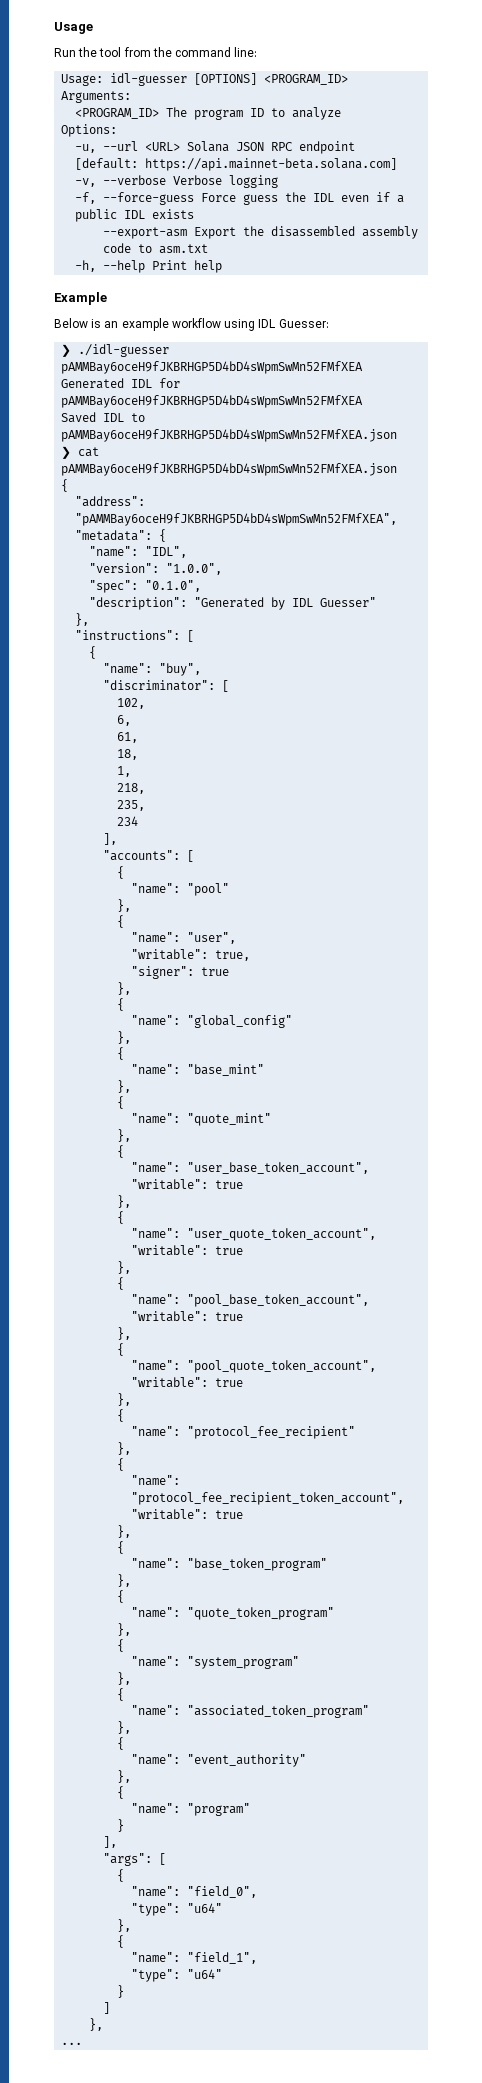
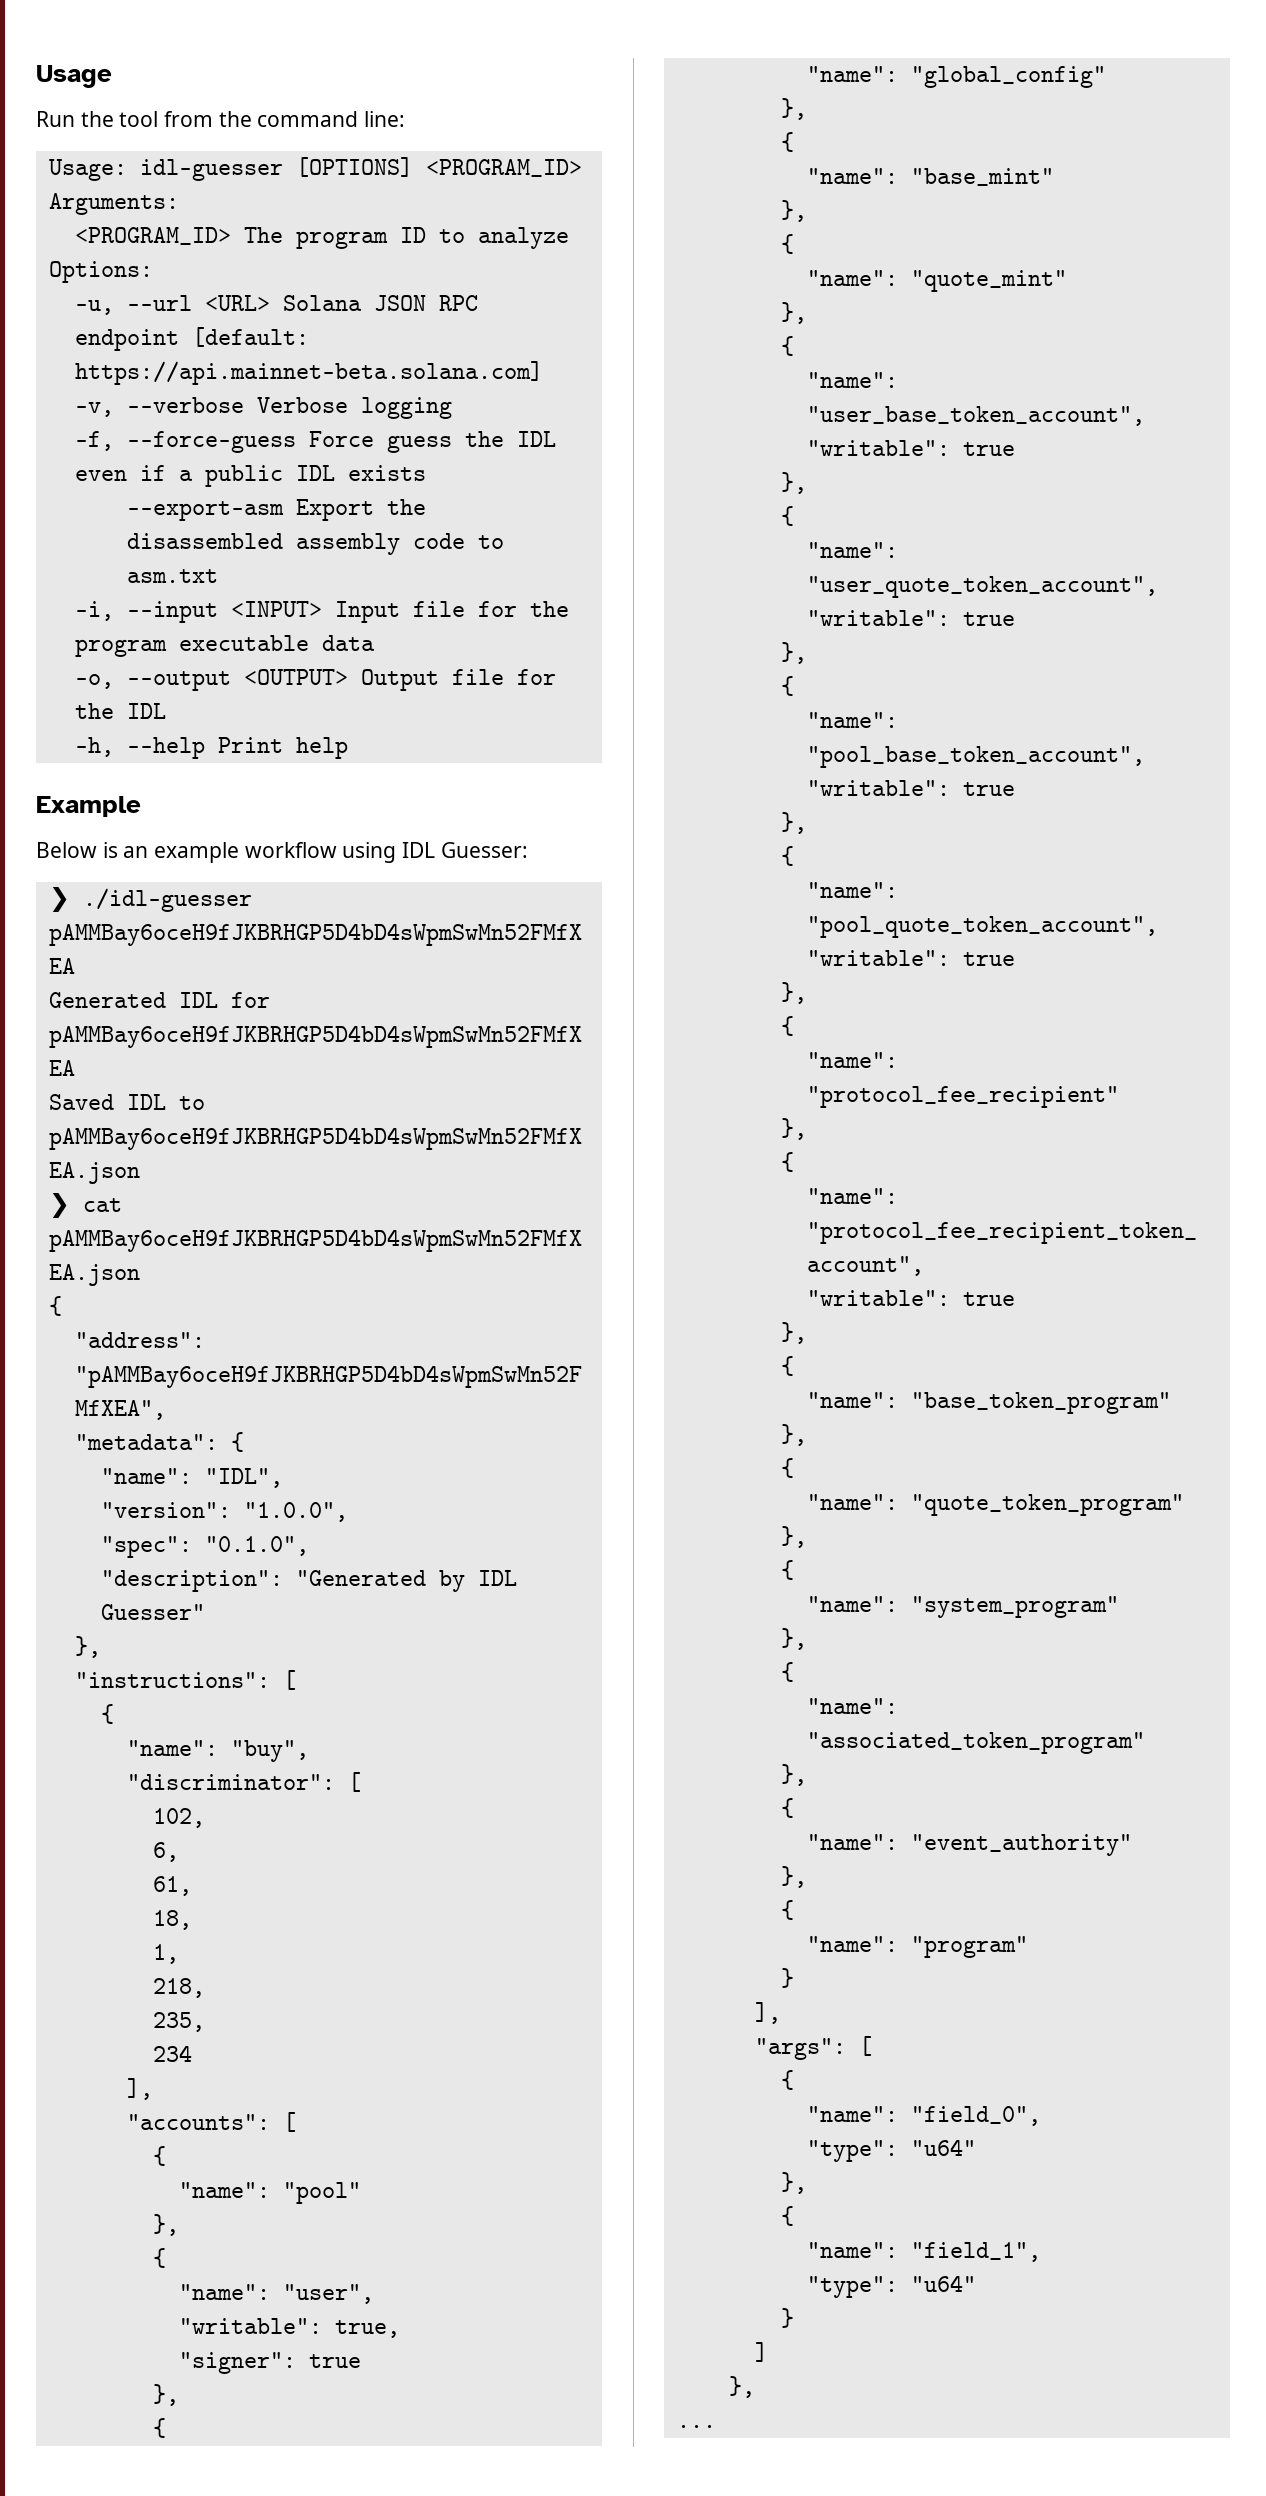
(209, 249) none -> [74,601,569,623] [74,635,375,657] [74,669,556,691] [74,703,166,719] // -i, --input <INPUT> Input file for the program executable data // -o, --output <OUTPUT> Output file for the IDL

